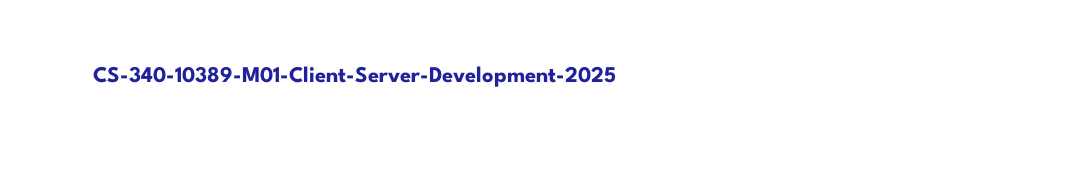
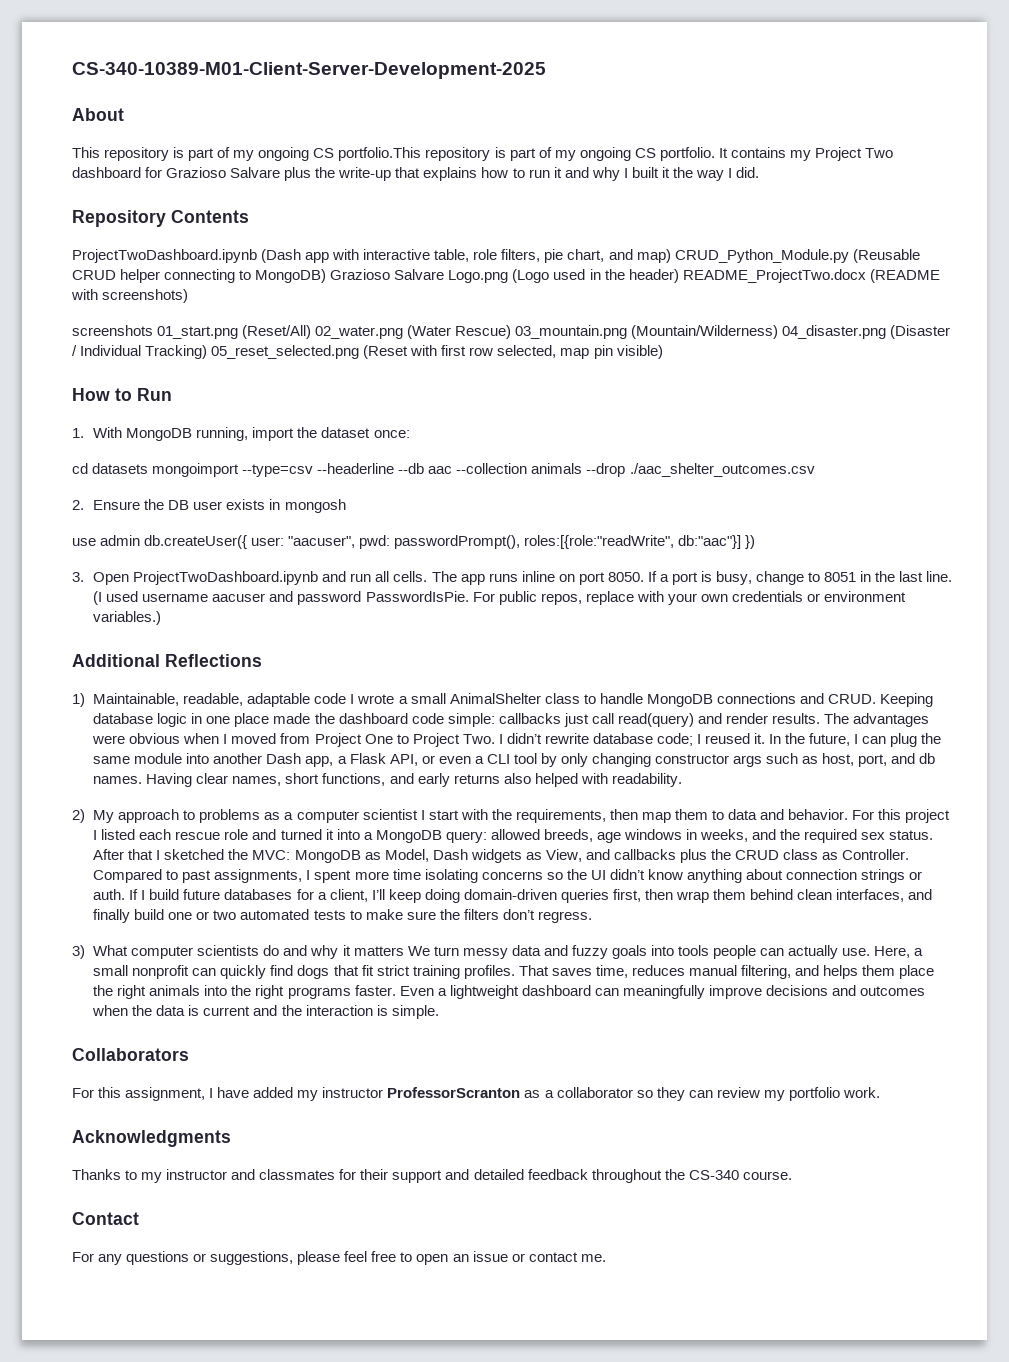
(616, 76) none -> [72,108,124,121] [72,147,894,161] [72,167,760,181] [72,210,249,227] [72,249,920,263] [72,269,940,283] [71,289,189,303] [72,325,951,339] [72,345,663,359] [72,388,172,401] [72,427,410,441] [72,463,815,477] [72,499,346,513] [72,535,756,549] [72,571,953,585] [93,591,907,605] [93,611,162,625] [72,654,262,667] [72,693,934,707] [93,713,930,727] [92,733,942,747] [93,753,936,767] [93,773,682,787] [72,809,951,823] [93,829,934,843] [93,849,910,863] [93,869,923,883] [93,889,933,903] [93,909,592,923] [72,945,924,959] [93,965,935,979] [93,985,926,999] [92,1005,439,1019] [72,1048,189,1061] [72,1087,880,1101] [72,1130,231,1147] [72,1169,792,1183] [72,1212,139,1225] [72,1251,606,1265] // About // This repository is part of my ongoing CS portfolio.This repository is part of my ongoing CS portfolio. It contains my Project Two dashboard for Grazioso Salvare plus the write-up that explains how to run it and why I built it the way I did. // Repository Contents // ProjectTwoDashboard.ipynb (Dash app with interactive table, role filters, pie chart, and map) CRUD_Python_Module.py (Reusable CRUD helper connecting to MongoDB) Grazioso Salvare Logo.png (Logo used in the header) README_ProjectTwo.docx (README with screenshots) // screenshots 01_start.png (Reset/All) 02_water.png (Water Rescue) 03_mountain.png (Mountain/Wilderness) 04_disaster.png (Disaster / Individual Tracking) 05_reset_selected.png (Reset with first row selected, map pin visible) // How to Run // 1. With MongoDB running, import the dataset once: // cd datasets mongoimport --type=csv --headerline --db aac --collection animals --drop ./aac_shelter_outcomes.csv // 2. Ensure the DB user exists in mongosh // use admin db.createUser({ user: "aacuser", pwd: passwordPrompt(), roles:[{role:"readWrite", db:"aac"}] }) // 3. Open ProjectTwoDashboard.ipynb and run all cells. The app runs inline on port 8050. If a port is busy, change to 8051 in the last line. (I used username aacuser and password PasswordIsPie. For public repos, replace with your own credentials or environment variables.) // Additional Reflections // 1) Maintainable, readable, adaptable code I wrote a small AnimalShelter class to handle MongoDB connections and CRUD. Keeping database logic in one place made the dashboard code simple: callbacks just call read(query) and render results. The advantages were obvious when I moved from Project One to Project Two. I didn’t rewrite database code; I reused it. In the future, I can plug the same module into another Dash app, a Flask API, or even a CLI tool by only changing constructor args such as host, port, and db names. Having clear names, short functions, and early returns also helped with readability. // 2) My approach to problems as a computer scientist I start with the requirements, then map them to data and behavior. For this project I listed each rescue role and turned it into a MongoDB query: allowed breeds, age windows in weeks, and the required sex status. After that I sketched the MVC: MongoDB as Model, Dash widgets as View, and callbacks plus the CRUD class as Controller. Compared to past assignments, I spent more time isolating concerns so the UI didn’t know anything about connection strings or auth. If I build future databases for a client, I’ll keep doing domain-driven queries first, then wrap them behind clean interfaces, and finally build one or two automated tests to make sure the filters don’t regress. // 3) What computer scientists do and why it matters We turn messy data and fuzzy goals into tools people can actually use. Here, a small nonprofit can quickly find dogs that fit strict training profiles. That saves time, reduces manual filtering, and helps them place the right animals into the right programs faster. Even a lightweight dashboard can meaningfully improve decisions and outcomes when the data is current and the interaction is simple. // Collaborators // For this assignment, I have added my instructor ProfessorScranton as a collaborator so they can review my portfolio work. // Acknowledgments // Thanks to my instructor and classmates for their support and detailed feedback throughout the CS-340 course. // Contact // For any questions or suggestions, please feel free to open an issue or contact me.

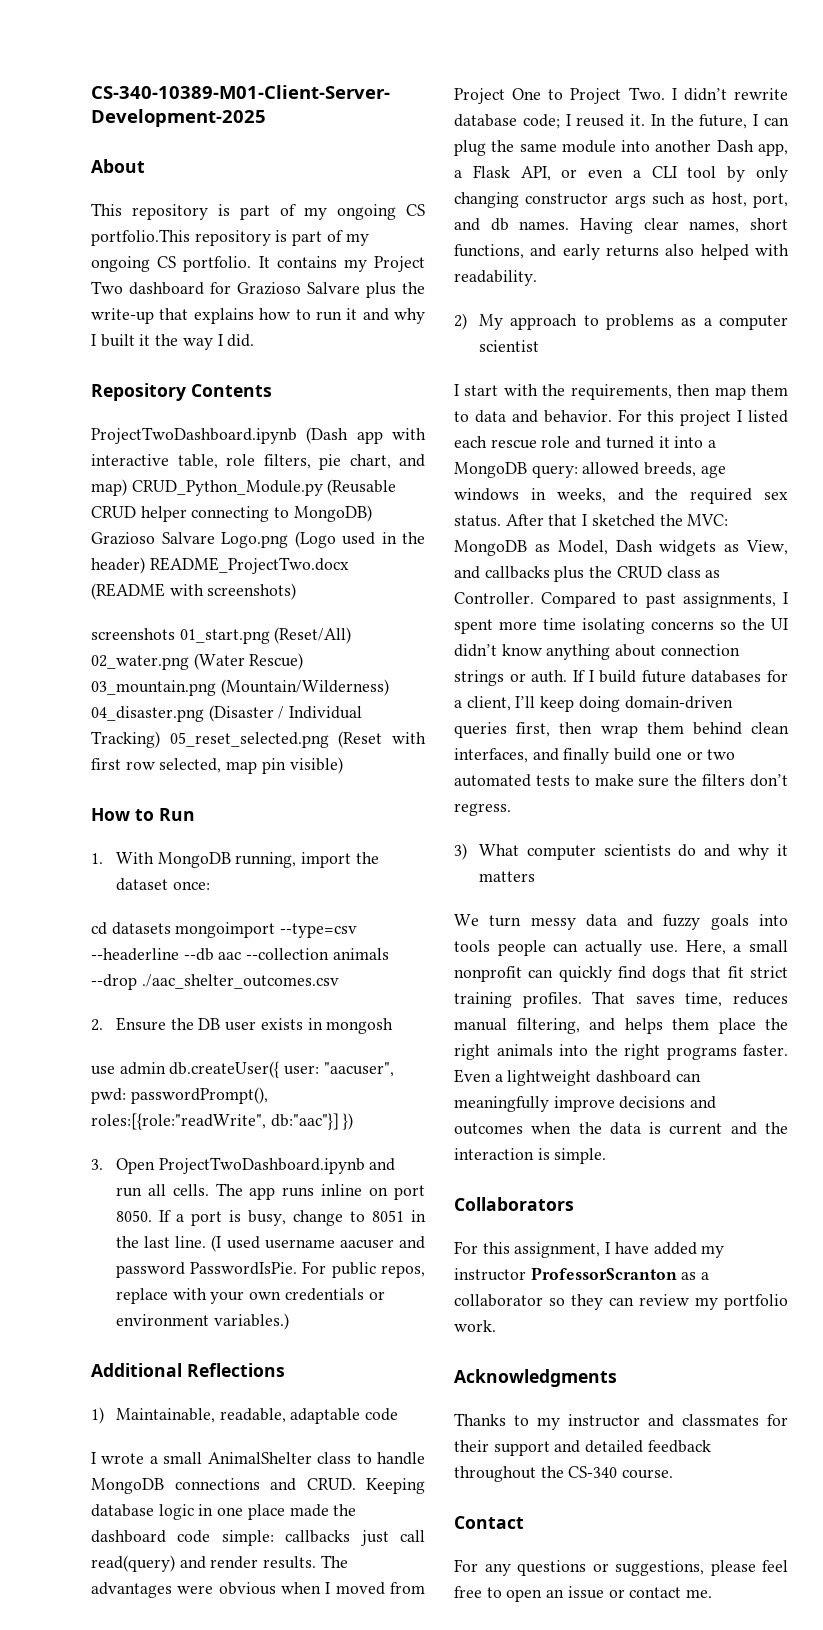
(347, 698) none -> (399, 1414) //
(418, 814) none -> (539, 346) //
(404, 951) none -> (535, 876) //

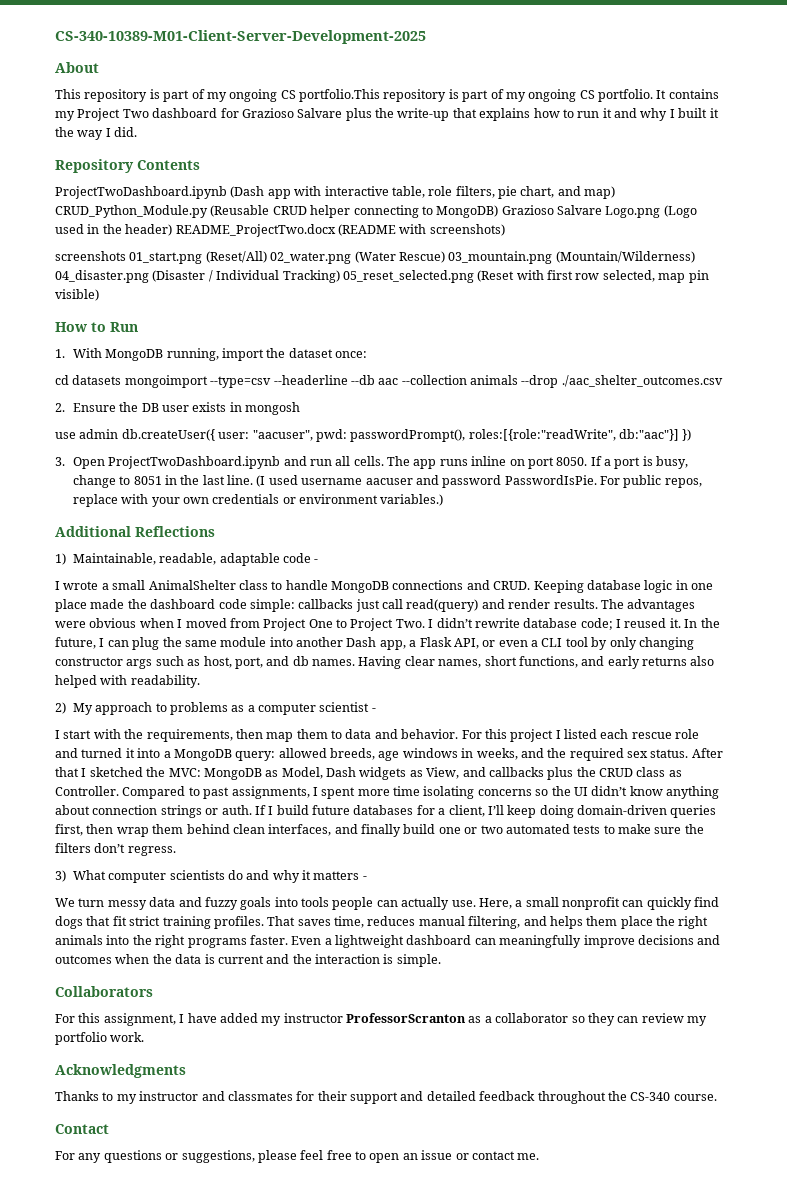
(399, 1414) none -> [314,559,319,563] -
(539, 346) none -> [371,708,376,712] -
(535, 876) none -> [362,876,367,880] -

